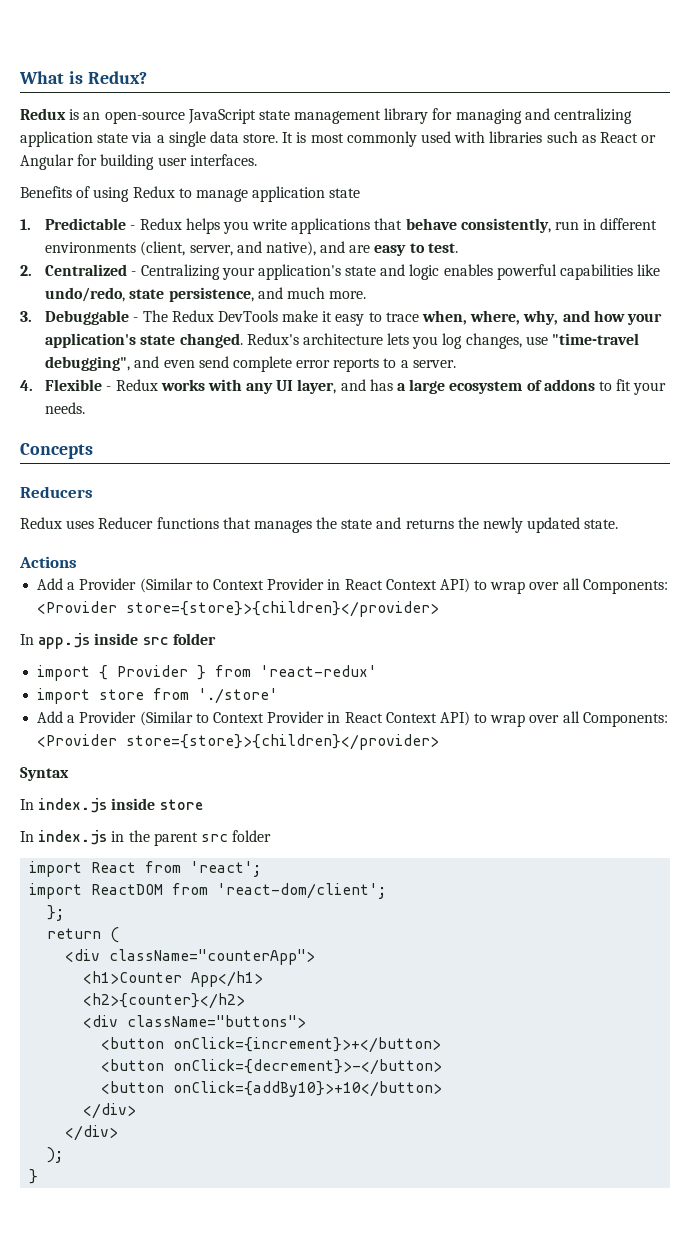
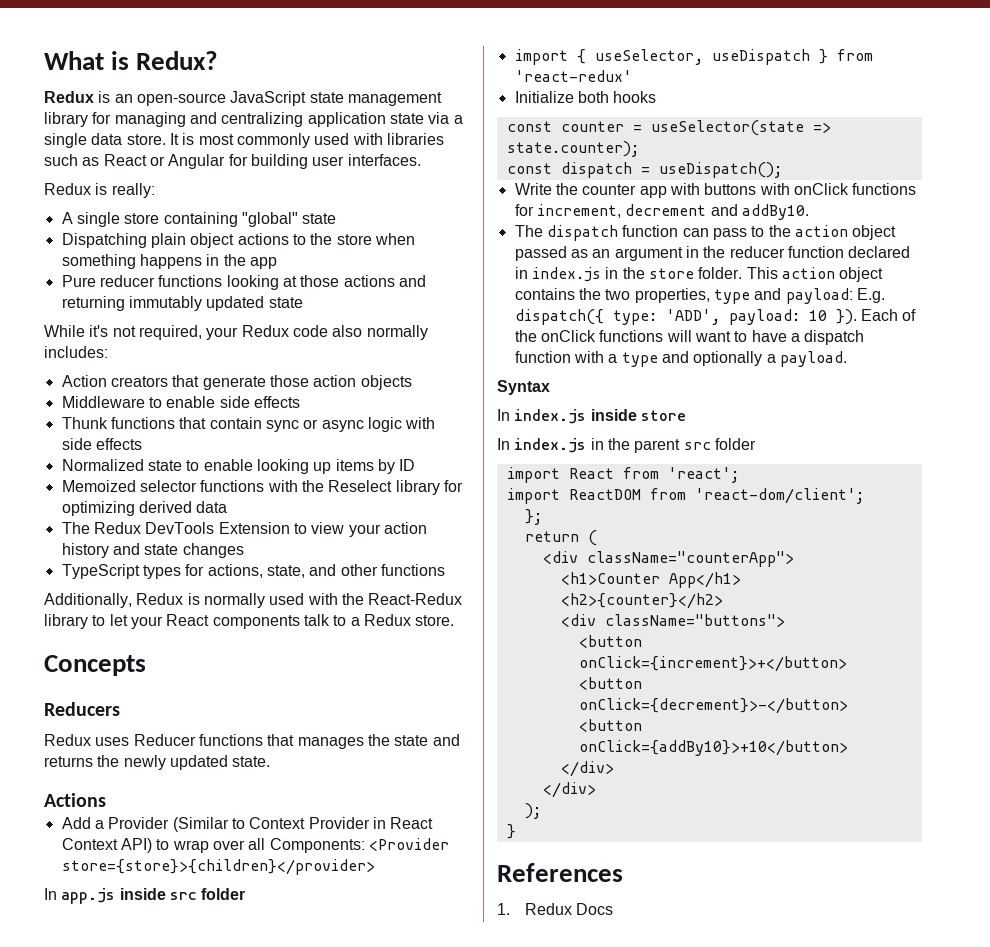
[20,186,361,202] [20,218,658,234] [45,241,458,256] [20,264,661,280] [45,287,367,302] [20,310,662,326] [45,333,639,349] [45,356,456,372] [20,379,667,395] [45,402,86,414] Benefits of using Redux to manage application state // 1. Predictable - Redux helps you write applications that behave consistently, run in different environments (client, server, and native), and are easy to test. // 2. Centralized - Centralizing your application's state and logic enables powerful capabilities like undo/redo, state persistence, and much more. // 3. Debuggable - The Redux DevTools make it easy to trace when, where, why, and how your application's state changed. Redux's architecture lets you log changes, use "time-travel debugging", and even send complete error reports to a server. // 4. Flexible - Redux works with any UI layer, and has a large ecosystem of addons to fit your needs. -> [44,183,155,198] [61,212,337,227] [61,233,415,248] [61,254,277,269] [61,275,426,290] [61,296,303,311] [44,325,428,340] [44,346,108,358] [61,375,412,390] [61,396,300,408] [61,417,436,432] [61,438,142,450] [61,459,416,474] [61,480,463,495] [61,501,228,516] [61,522,427,537] [61,543,244,558] [61,564,445,579] [44,593,463,608] [44,614,455,629] Redux is really: // A single store containing "global" state // Dispatching plain object actions to the store when something happens in the app // Pure reducer functions looking at those actions and returning immutably updated state // While it's not required, your Redux code also normally includes: // Action creators that generate those action objects // Middleware to enable side effects // Thunk functions that contain sync or async logic with side effects // Normalized state to enable looking up items by ID // Memoized selector functions with the Reselect library for optimizing derived data // The Redux DevTools Extension to view your action history and state changes // TypeScript types for actions, state, and other functions // Additionally, Redux is normally used with the React-Redux library to let your React components talk to a Redux store.
[117,665,189,677] Provider -> [594,49,810,65] useSelector, useDispatch
[37,688,279,704] [37,711,668,727] [37,734,440,750] import store from './store' // Add a Provider (Similar to Context Provider in React Context API) to wrap over all Components: <Provider store={store}>{children}</provider> -> [514,91,657,103] [506,120,831,136] [506,141,639,157] [506,162,782,178] [514,183,917,198] [514,204,809,220] [514,225,897,241] [514,246,911,261] [514,267,884,282] [514,288,885,304] [514,309,917,325] [514,330,865,345] [514,351,847,367] Initialize both hooks // const counter = useSelector(state => state.counter); // const dispatch = useDispatch(); // Write the counter app with buttons with onClick functions for increment, decrement and addBy10. // The dispatch function can pass to the action object passed as an argument in the reducer function declared in index.js in the store folder. This action object contains the two properties, type and payload: E.g. dispatch({ type: 'ADD', payload: 10 }). Each of the onClick functions will want to have a dispatch function with a type and optionally a payload.
(39, 1176) none -> [497,863,623,882] [497,903,613,915] // References // 1. Redux Docs

